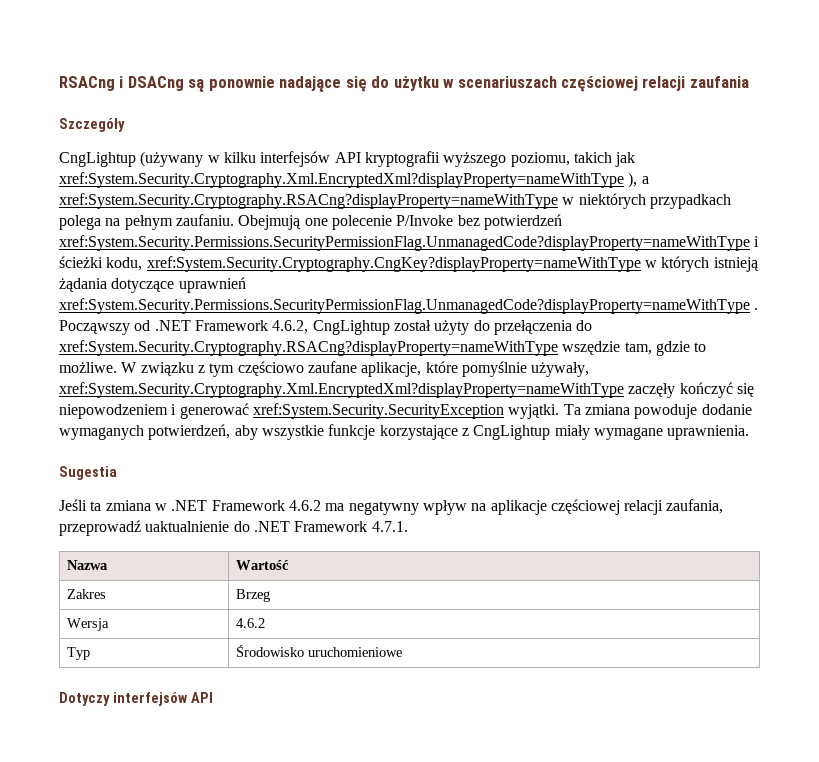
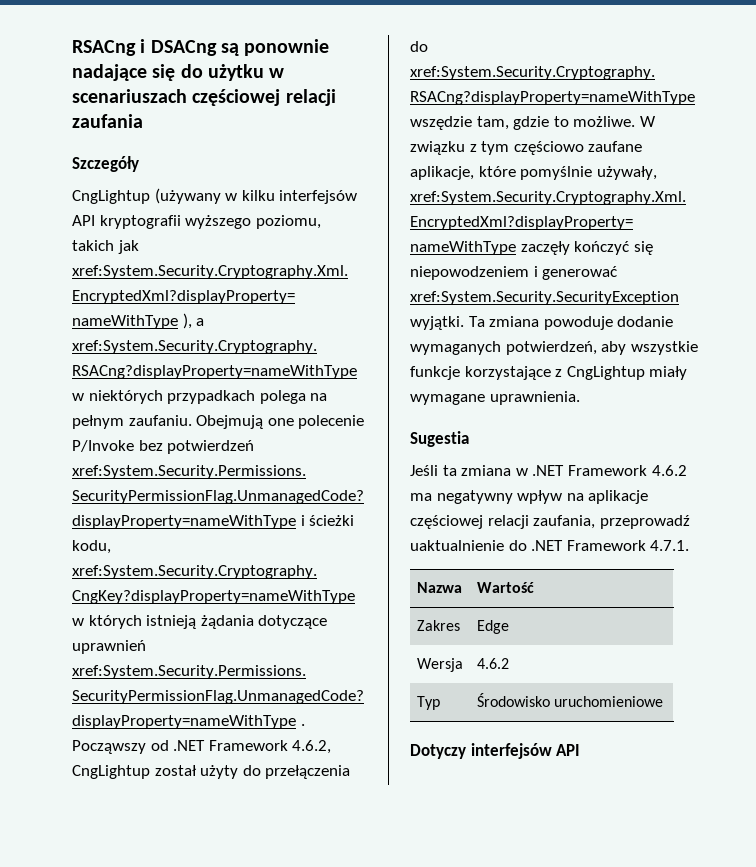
[236,589,271,602] Brzeg -> [476,620,509,634] Edge

